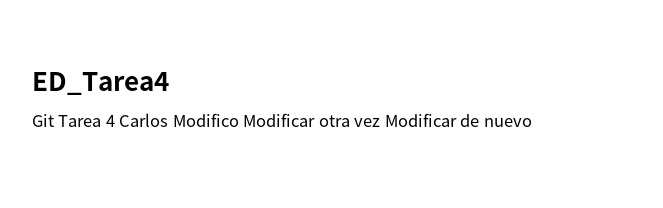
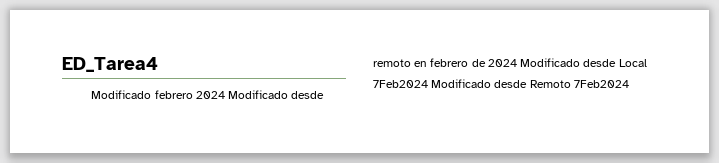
[32,113,532,127] Git Tarea 4 Carlos Modifico Modificar otra vez Modificar de nuevo -> [91,90,325,99] [373,58,647,67] [373,79,629,88] Modificado febrero 2024 Modificado desde remoto en febrero de 2024 Modificado desde Local 7Feb2024 Modificado desde Remoto 7Feb2024

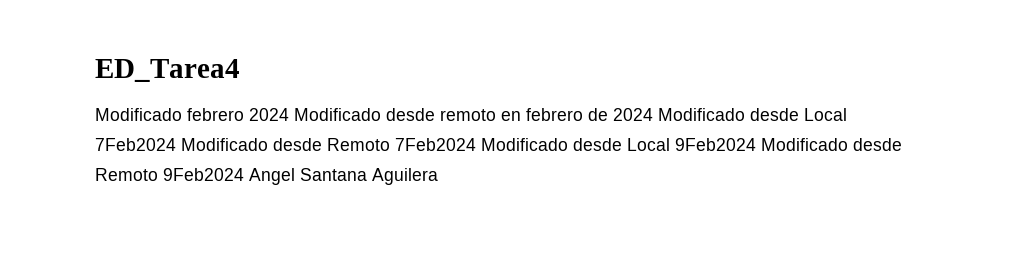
(629, 84) none -> [481,138,902,151] [95,168,438,185] Modificado desde Local 9Feb2024 Modificado desde Remoto 9Feb2024 Angel Santana Aguilera

